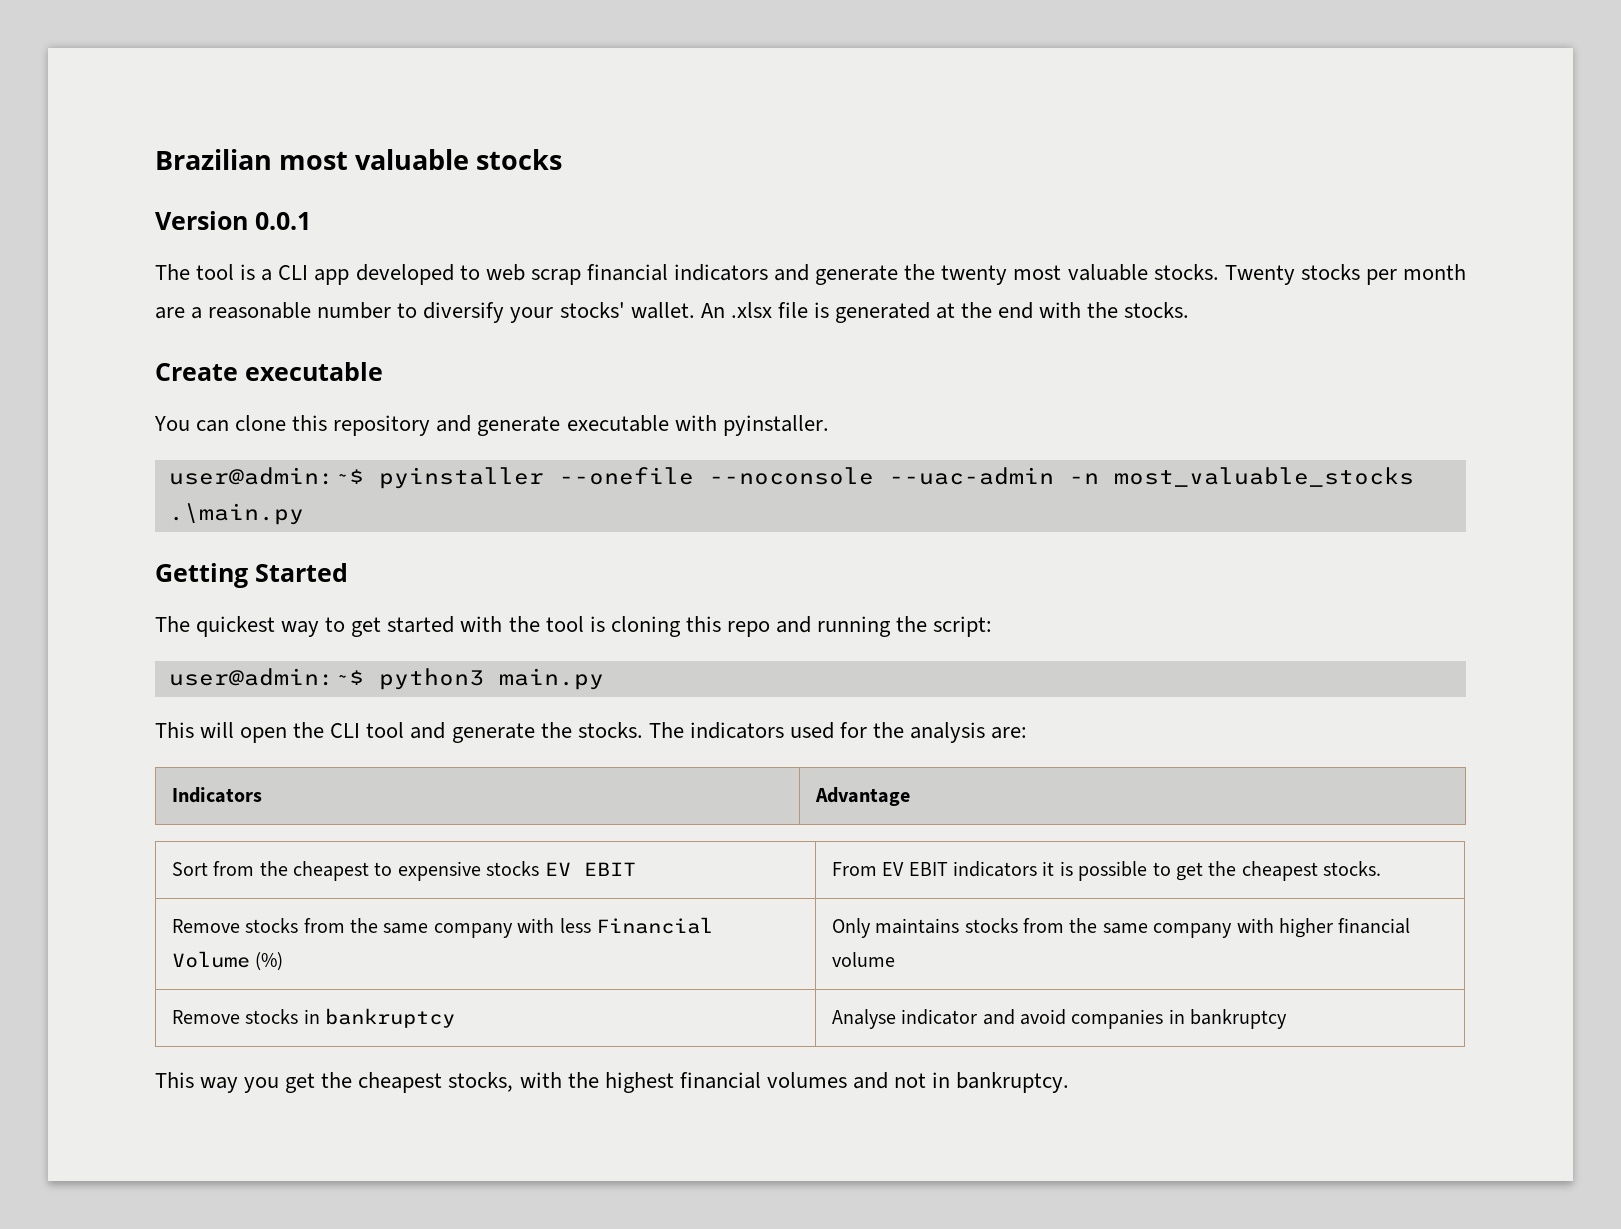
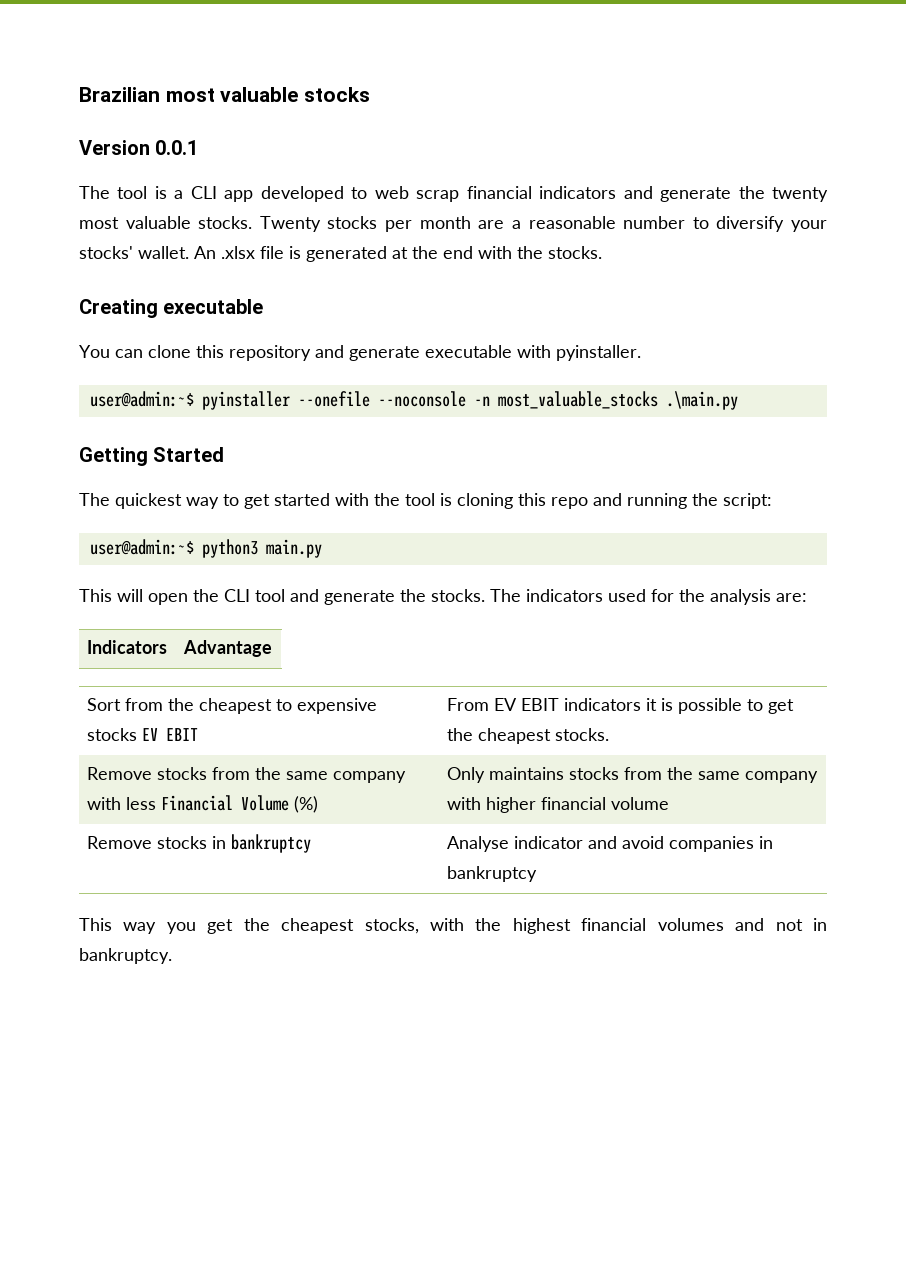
[155,363,238,381] Create -> [79,299,158,318] Creating
[888,467,1054,485] --uac-admin -> (466, 399) none

